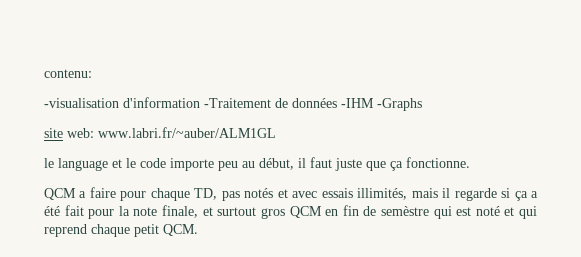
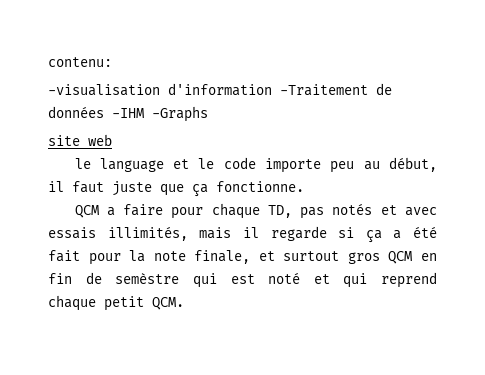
[67,127,276,138] web: www.labri.fr/~auber/ALM1GL -> [88,134,112,146] web

